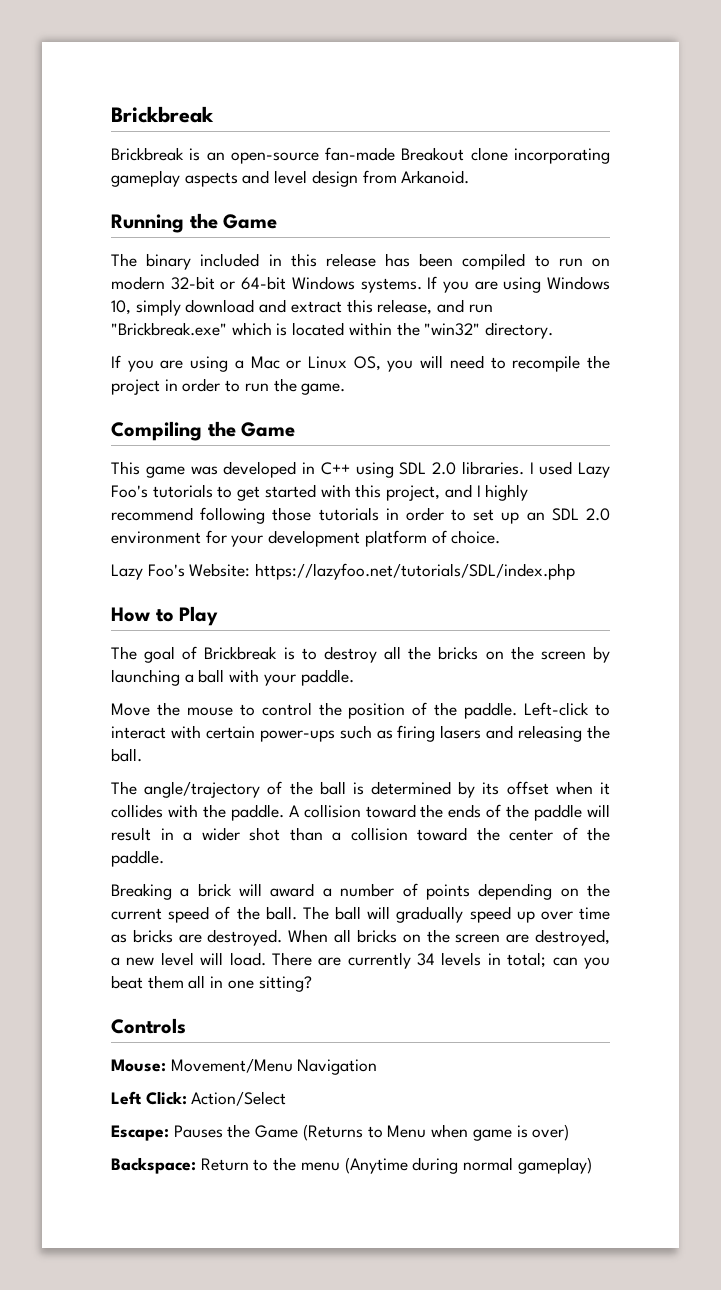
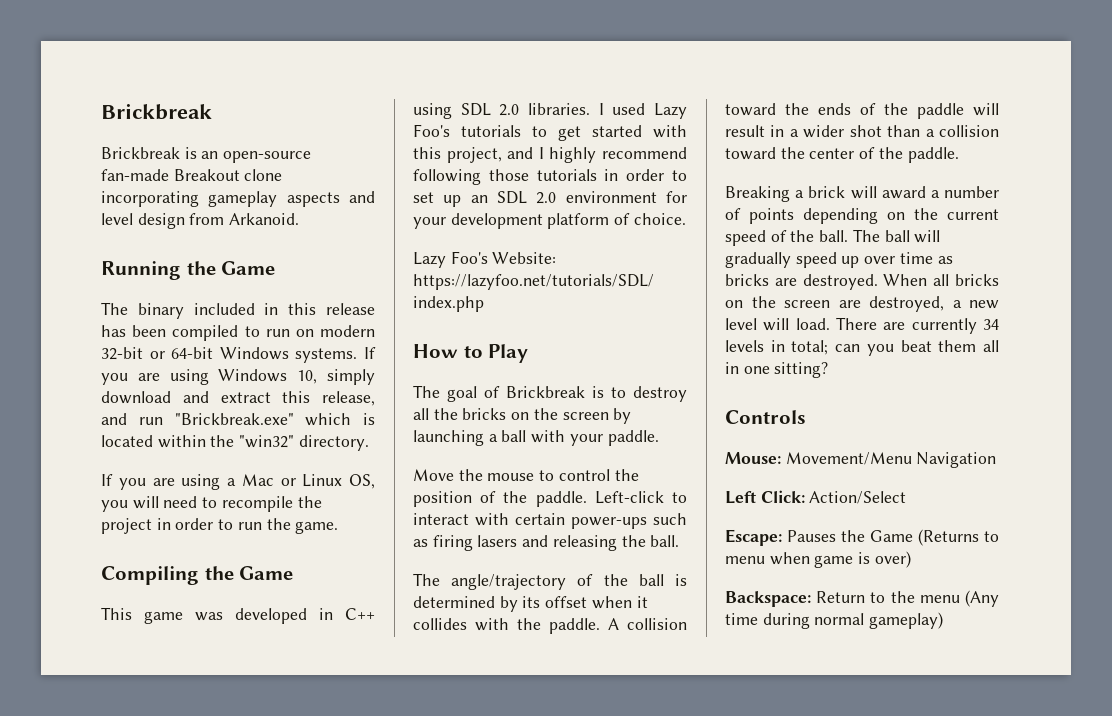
[387,1125,427,1138] Menu -> [725,556,765,564] menu
[344,1157,408,1174] (Anytime -> [965,590,999,607] [725,613,758,625] (Any time

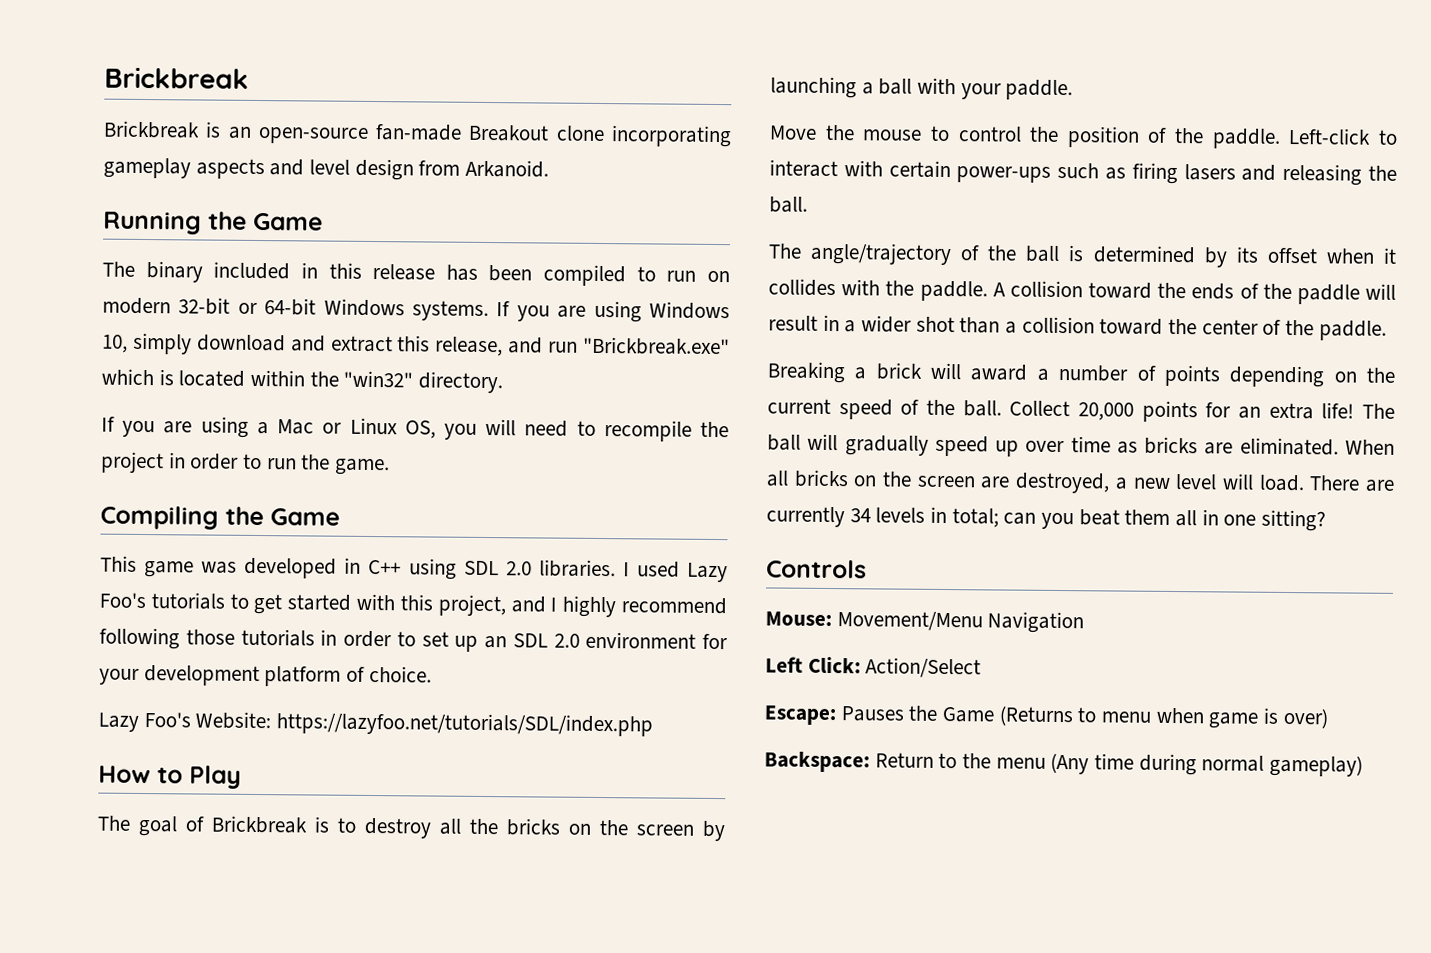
(849, 236) none -> [1009,400,1355,423] Collect 20,000 points for an extra life!
[802,274,878,290] destroyed. -> [1239,437,1339,456] eliminated.

